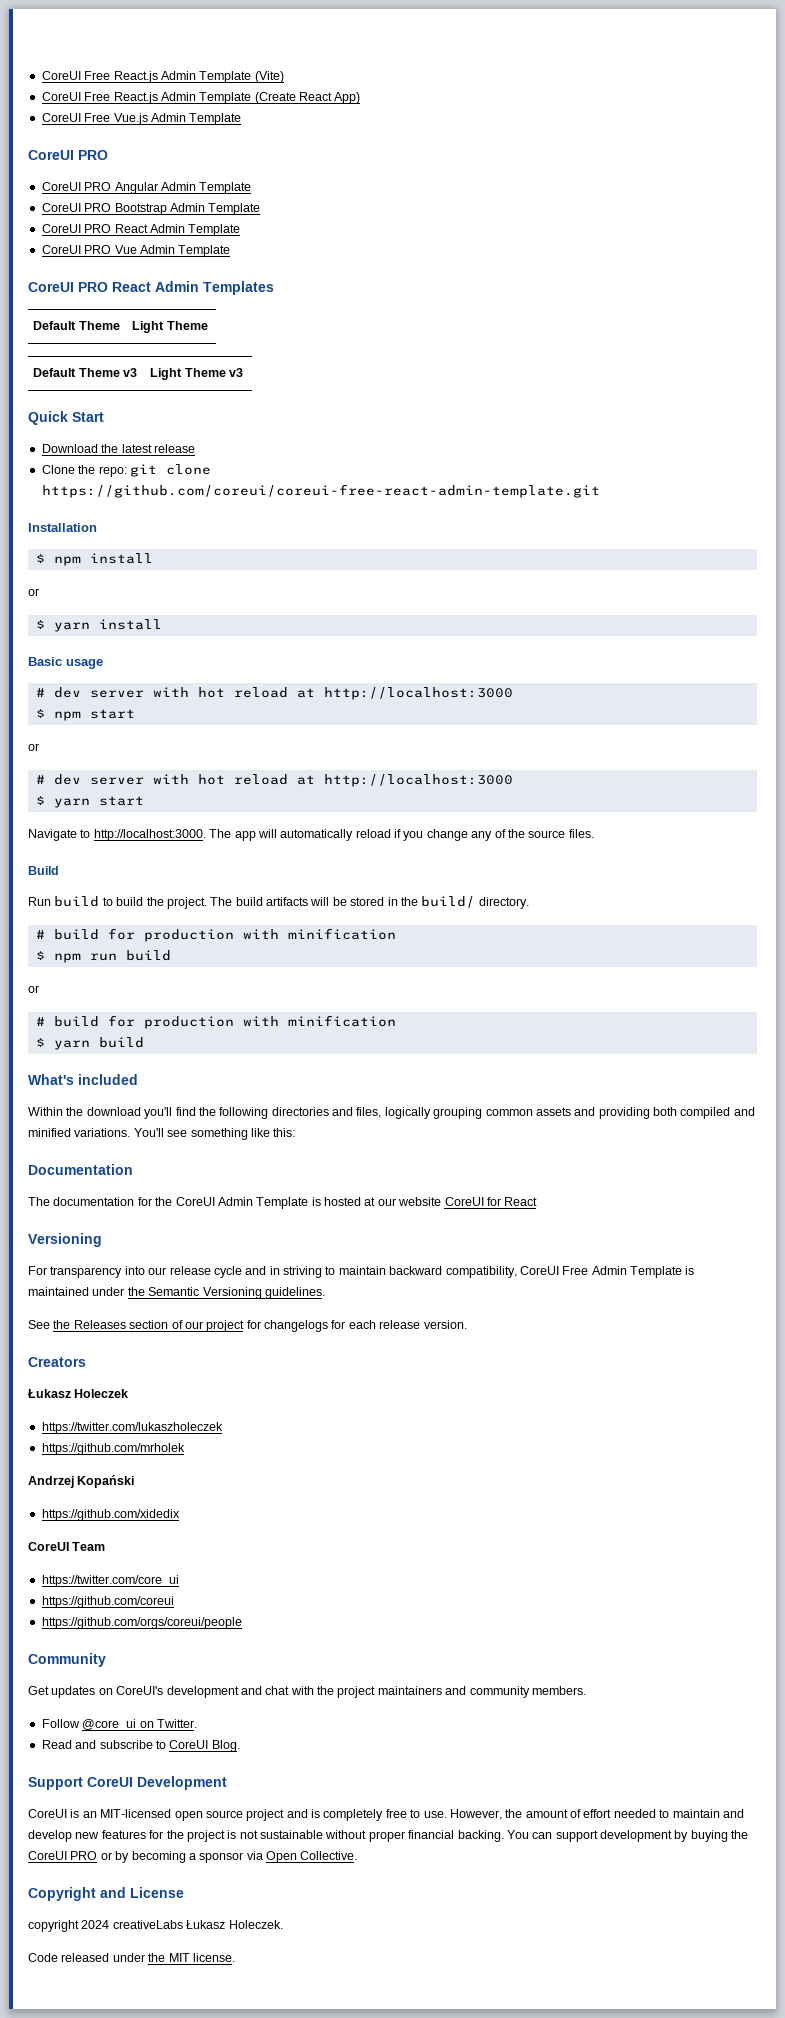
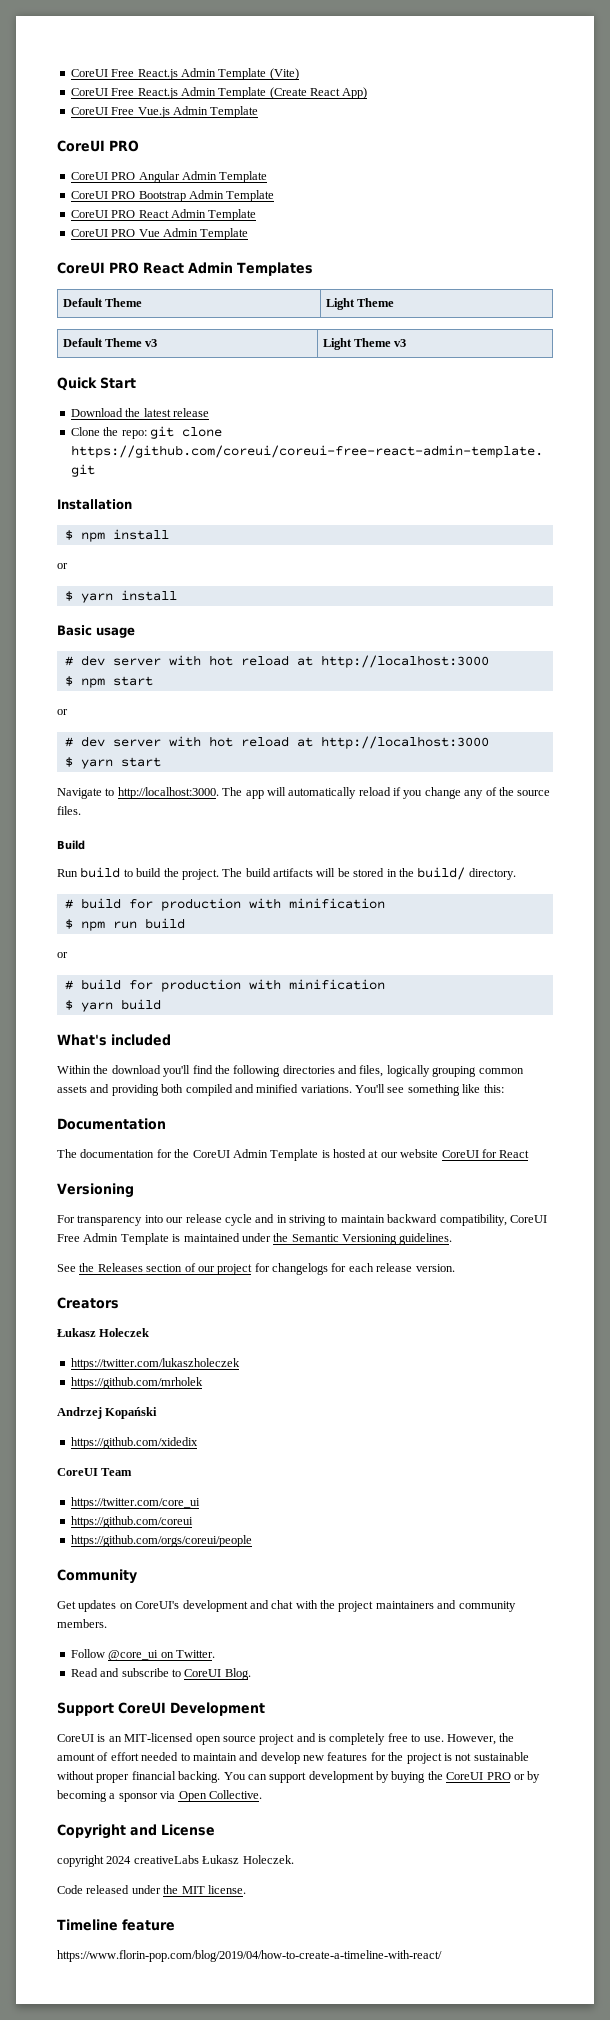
(235, 1957) none -> [57,1919,175,1931] [57,1950,442,1962] // Timeline feature // https://www.florin-pop.com/blog/2019/04/how-to-create-a-timeline-with-react/

